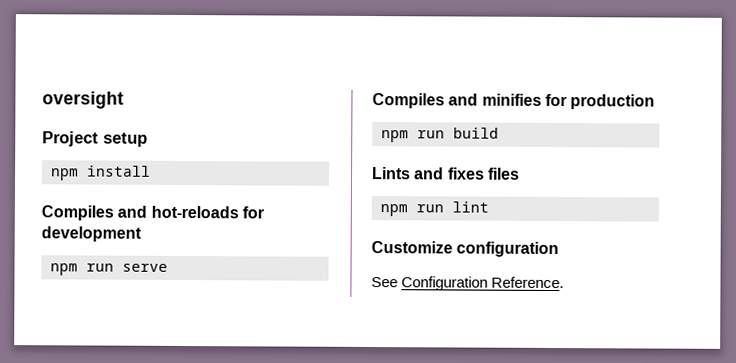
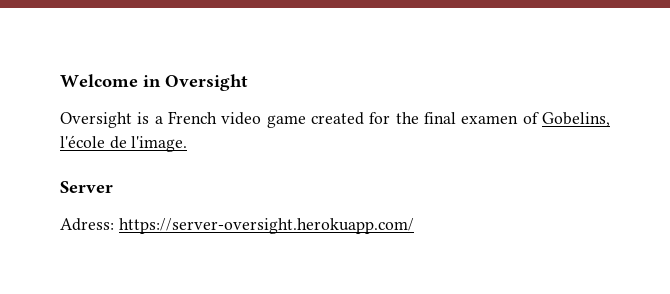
[42,91,124,109] [42,131,148,147] [51,165,151,181] [41,205,264,221] [41,226,142,242] [50,263,168,276] [372,93,656,110] [381,127,499,143] [372,167,520,180] [380,201,489,217] [371,241,560,258] [371,276,565,291] oversight // Project setup // npm install // Compiles and hot-reloads for development // npm run serve // Compiles and minifies for production // npm run build // Lints and fixes files // npm run lint // Customize configuration // See Configuration Reference. -> [60,74,248,91] [60,111,610,128] [60,135,188,152] [60,181,113,193] [60,218,414,234] Welcome in Oversight // Oversight is a French video game created for the final examen of Gobelins, l'école de l'image. // Server // Adress: https://server-oversight.herokuapp.com/

